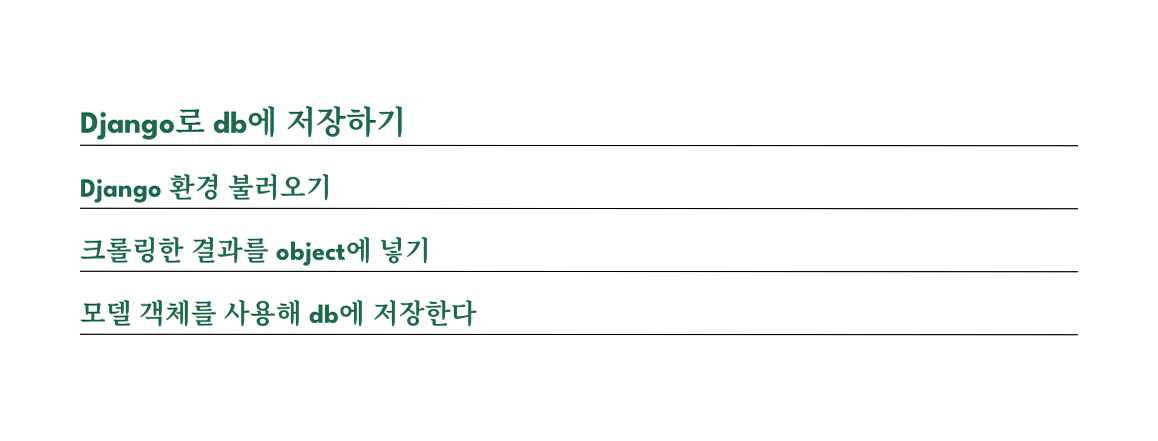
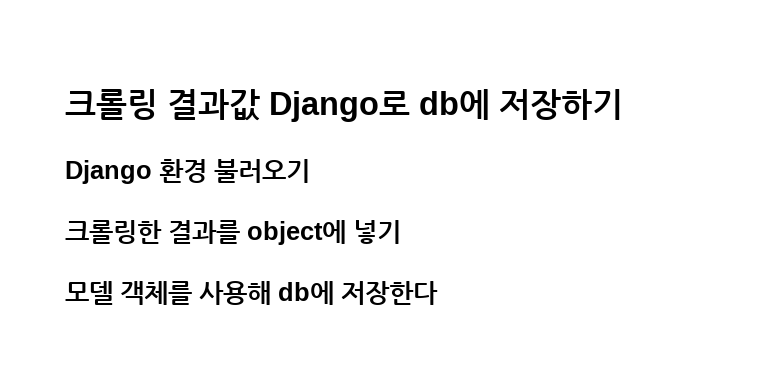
(80, 124) none -> [65,89,260,121] 크롤링 결과값

